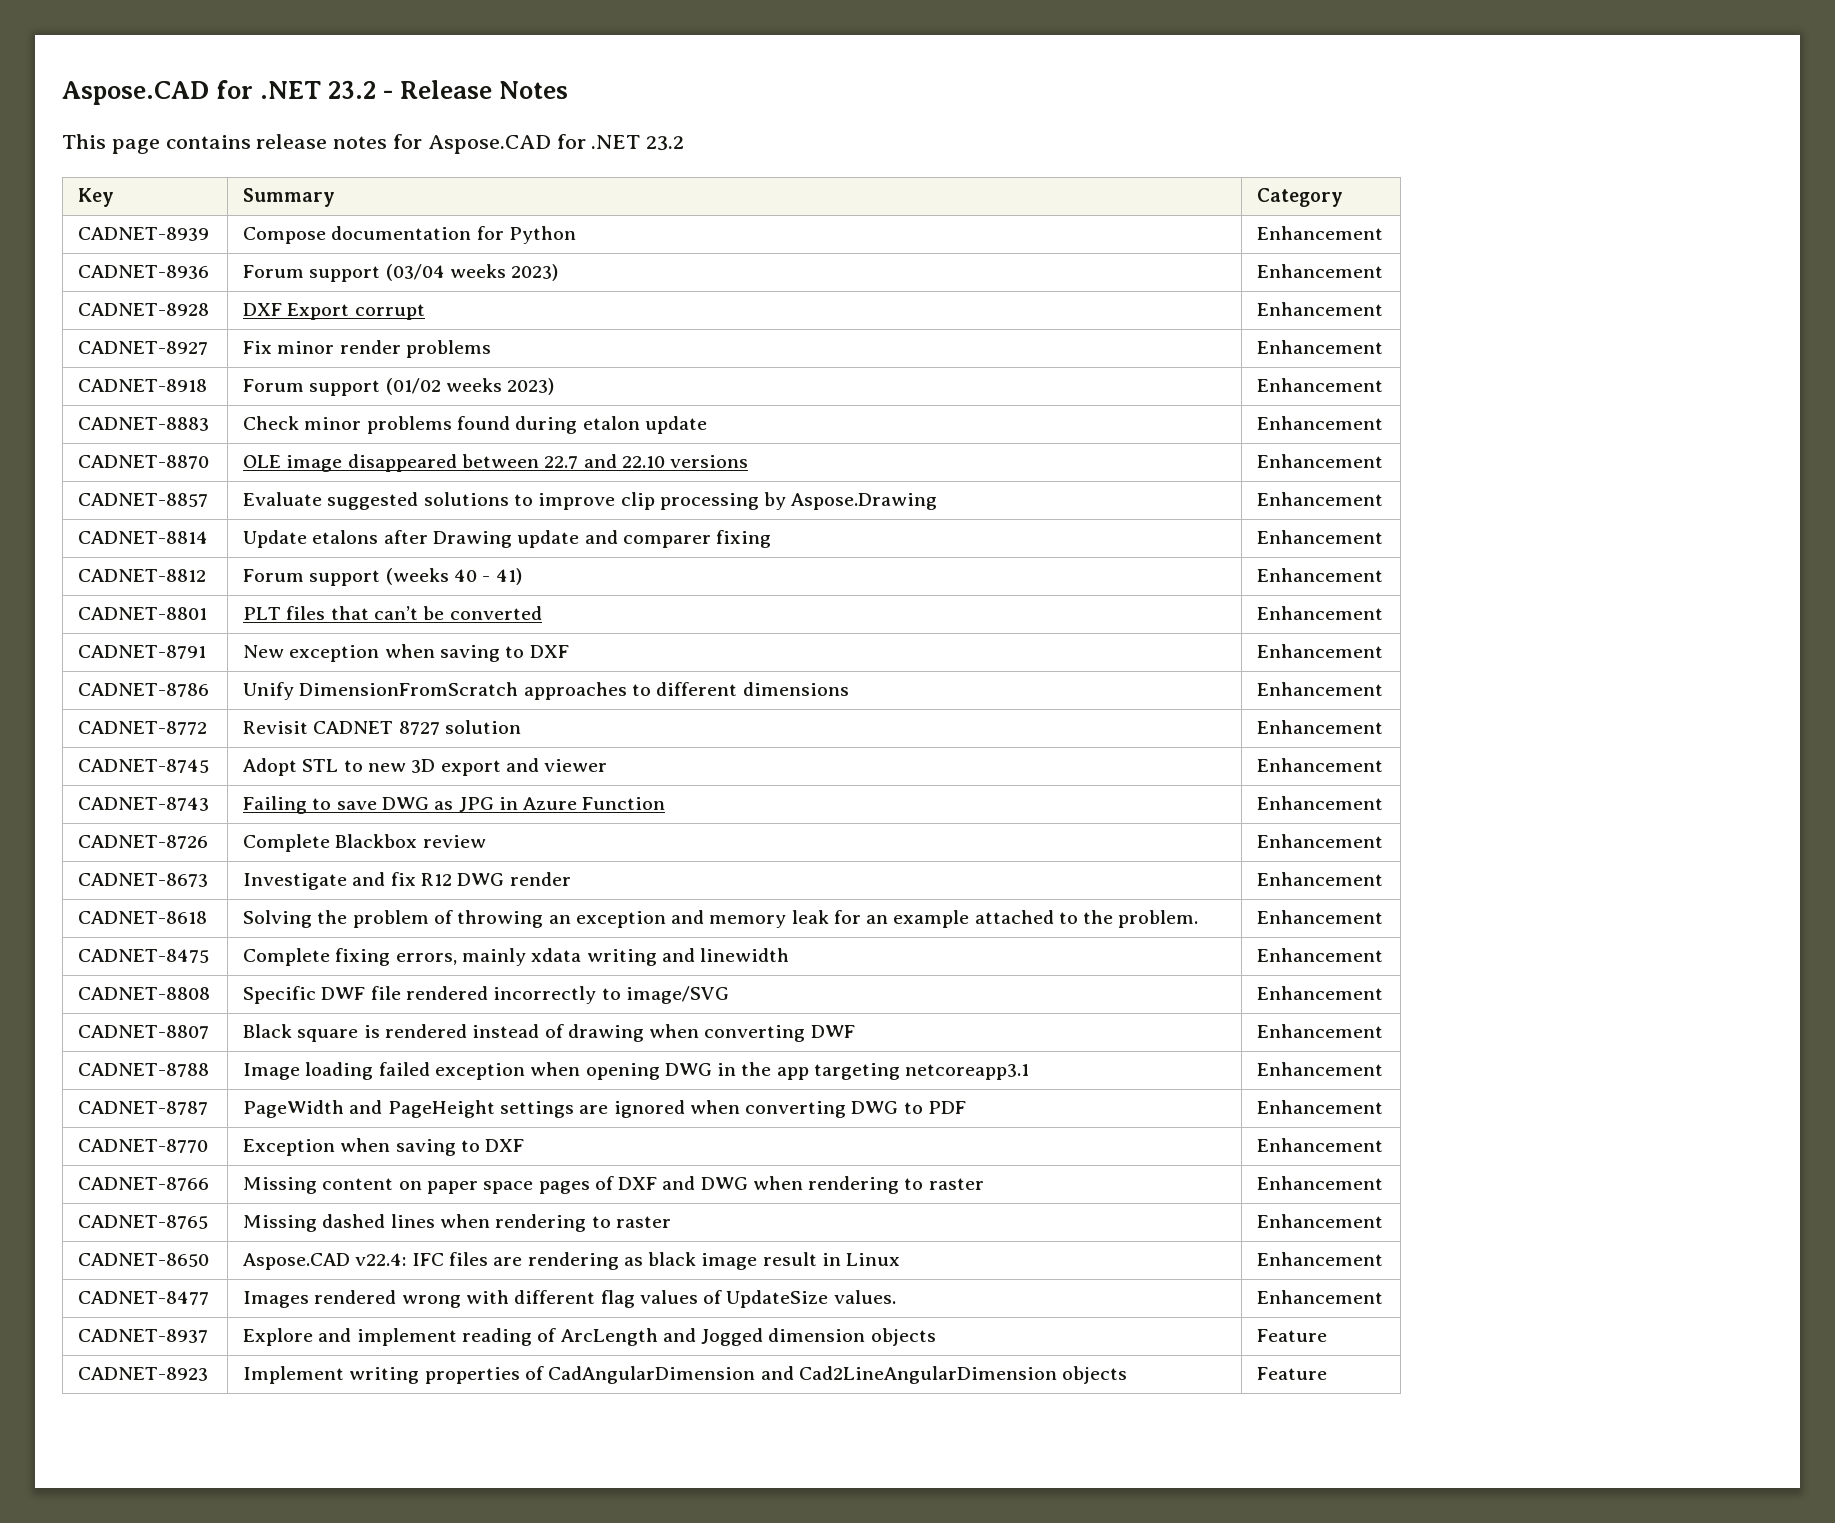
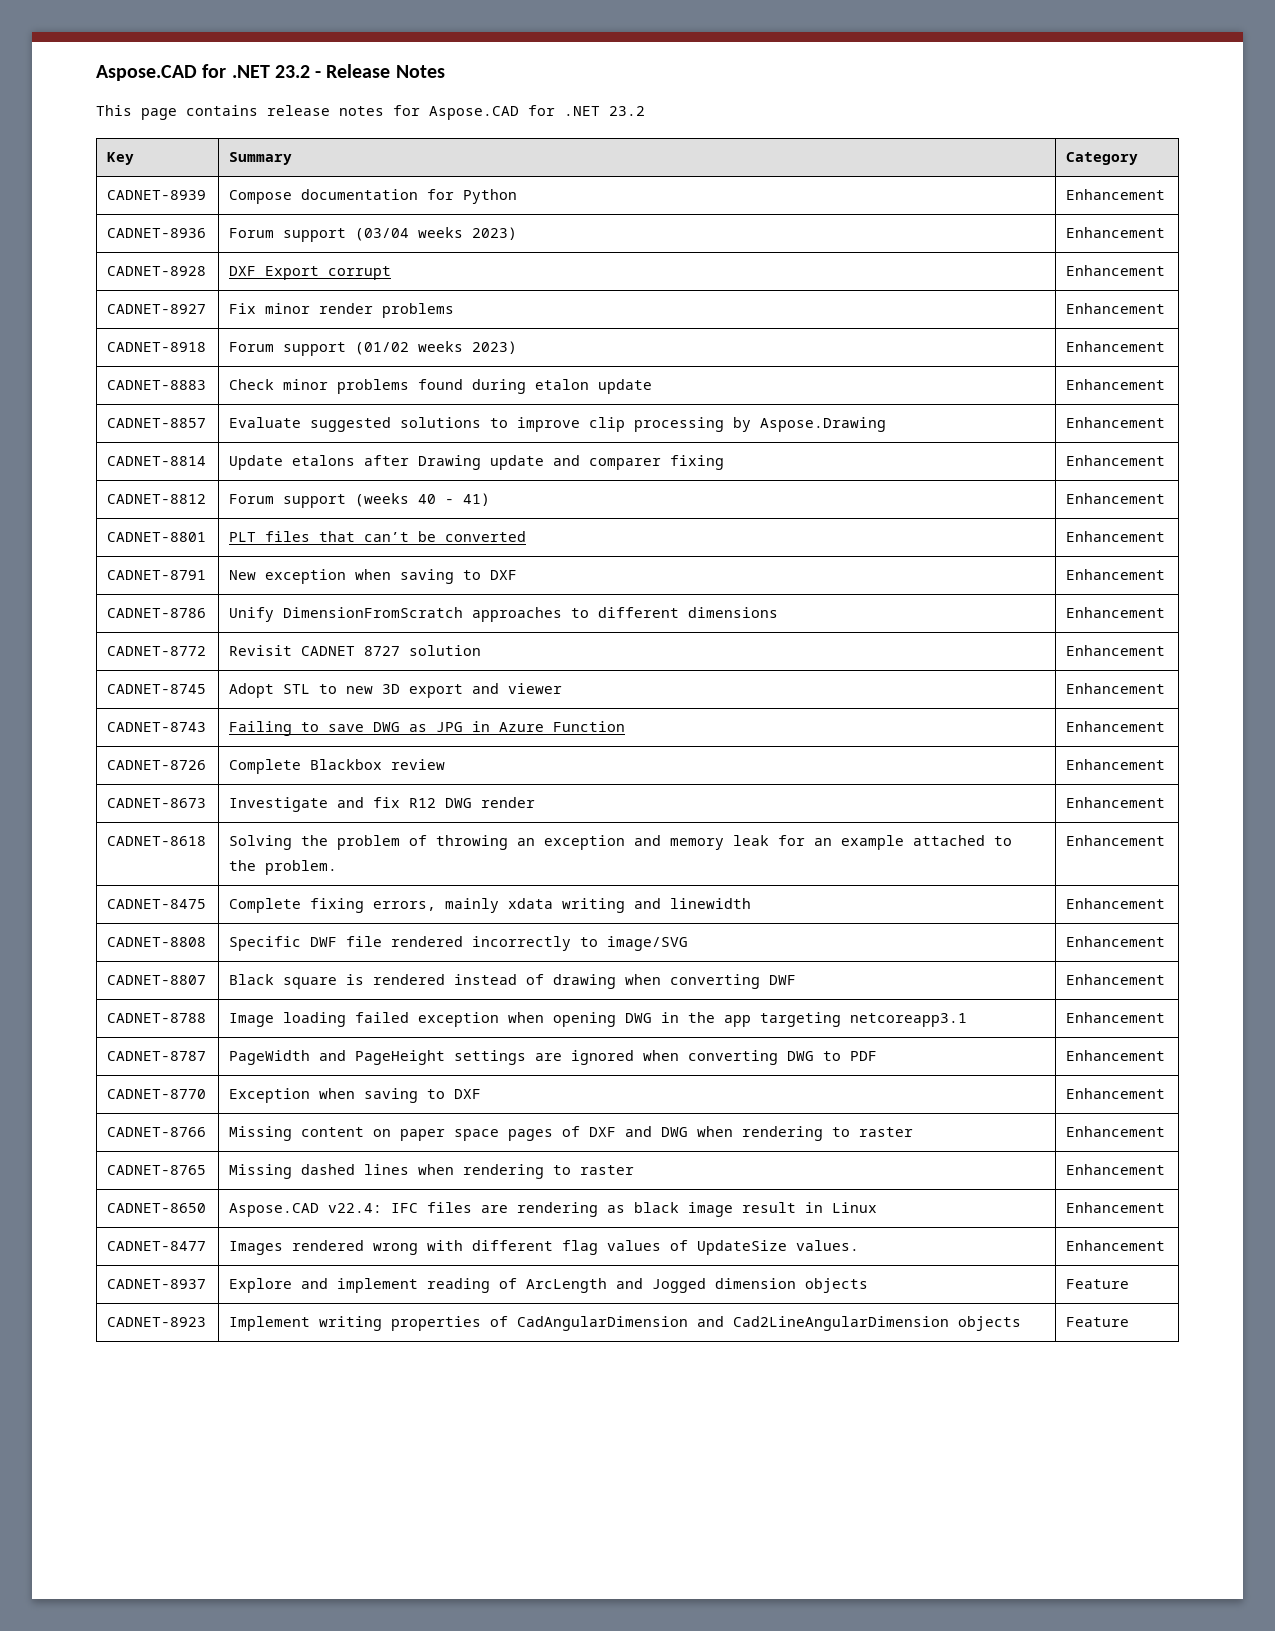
[78,455,210,469] [243,454,749,472] [1257,454,1384,468] // CADNET-8870 | OLE image disappeared between 22.7 and 22.10 versions | Enhancement -> (1166, 384) none

